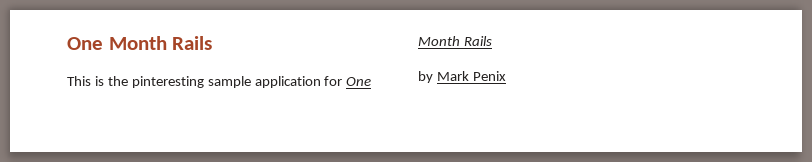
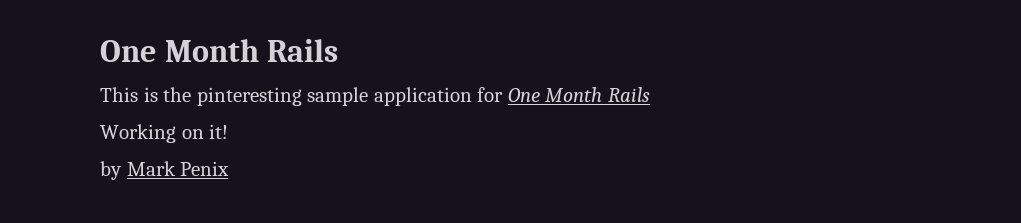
(492, 41) none -> [100,124,229,143] // Working on it!

